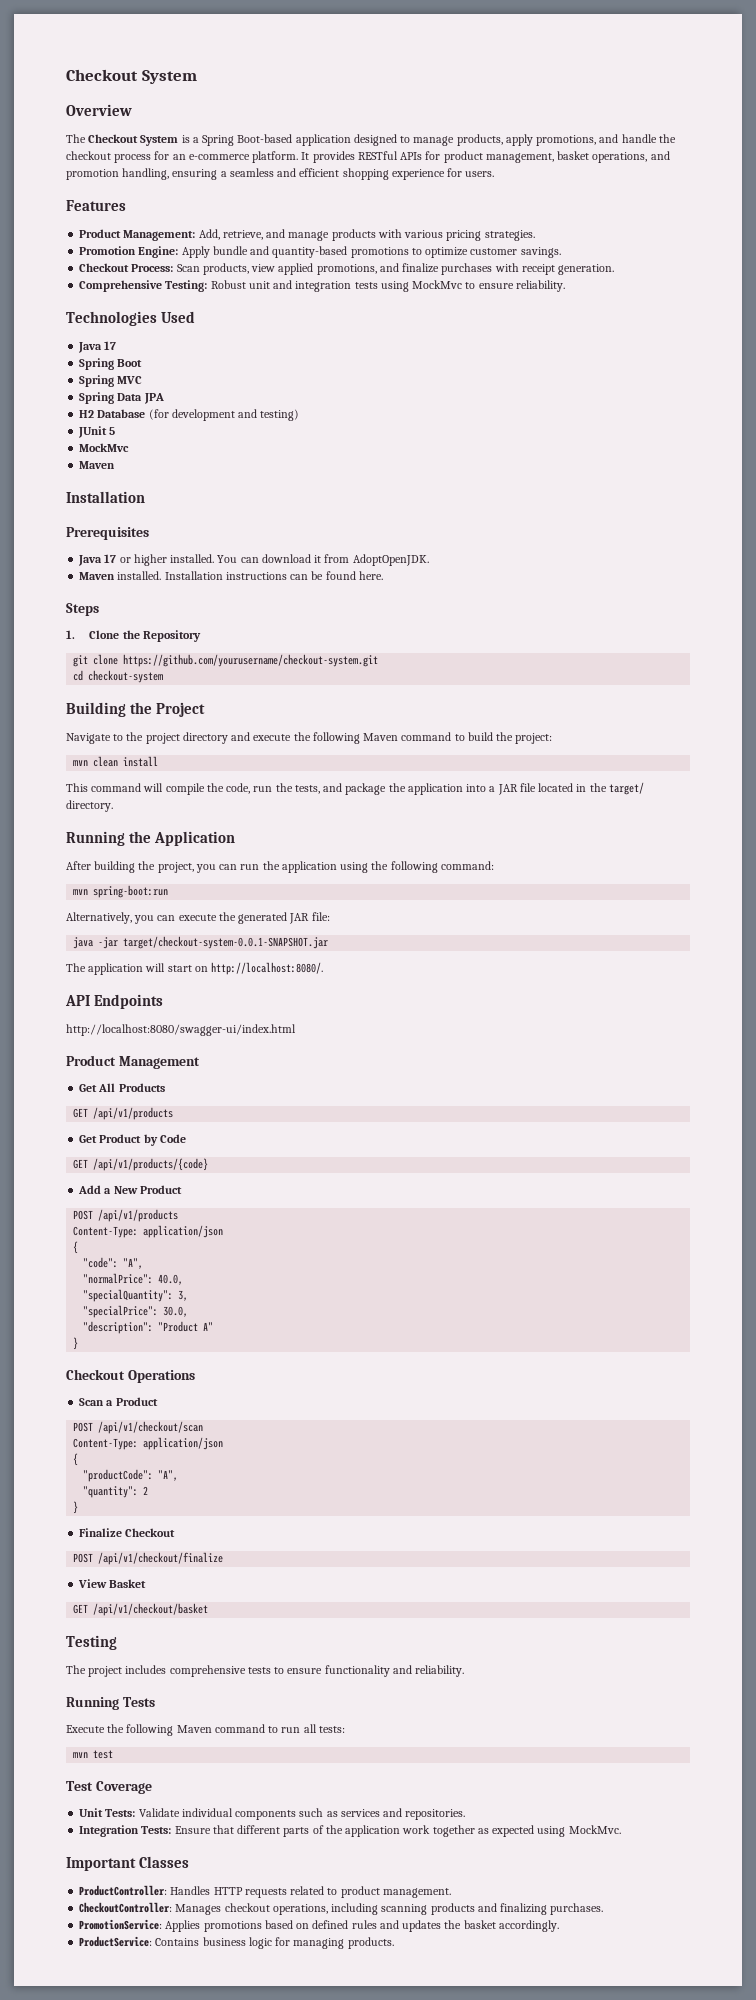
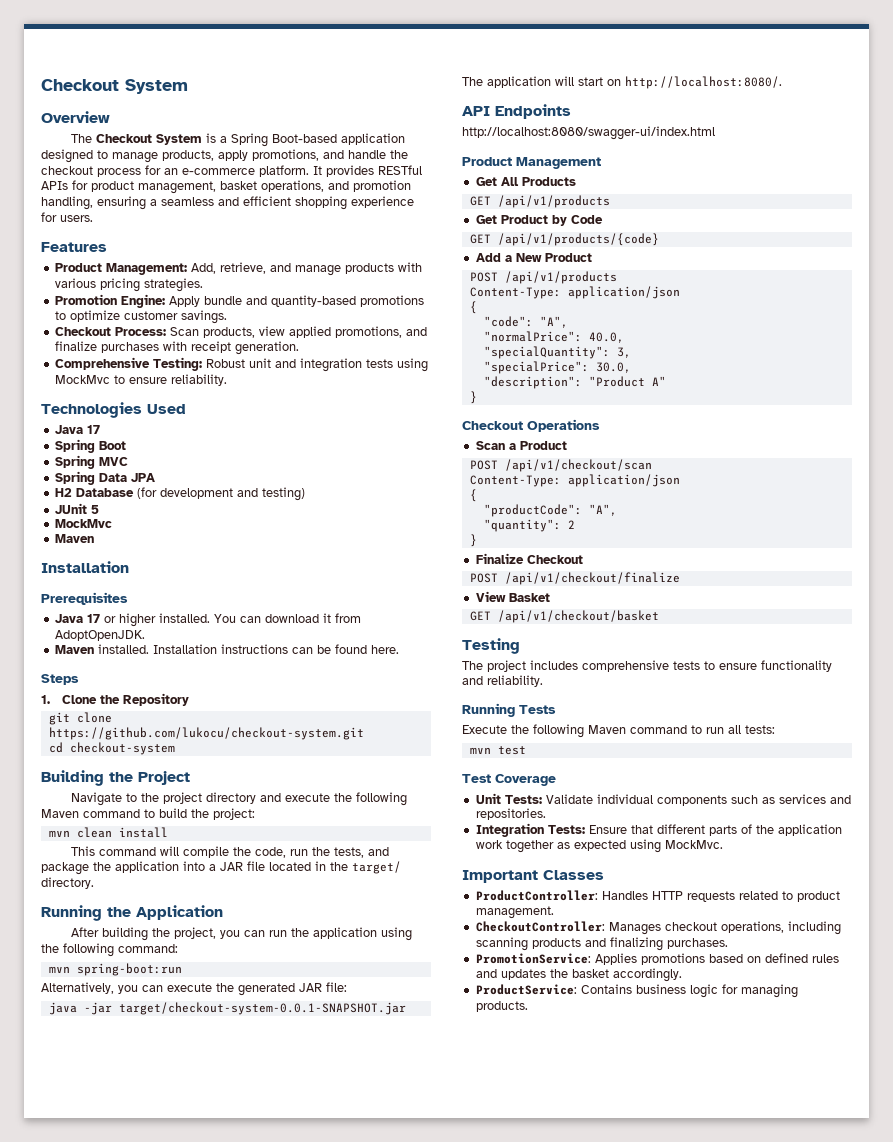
[123,654,379,667] https://github.com/yourusername/checkout-system.git -> [48,727,364,740] https://github.com/lukocu/checkout-system.git

